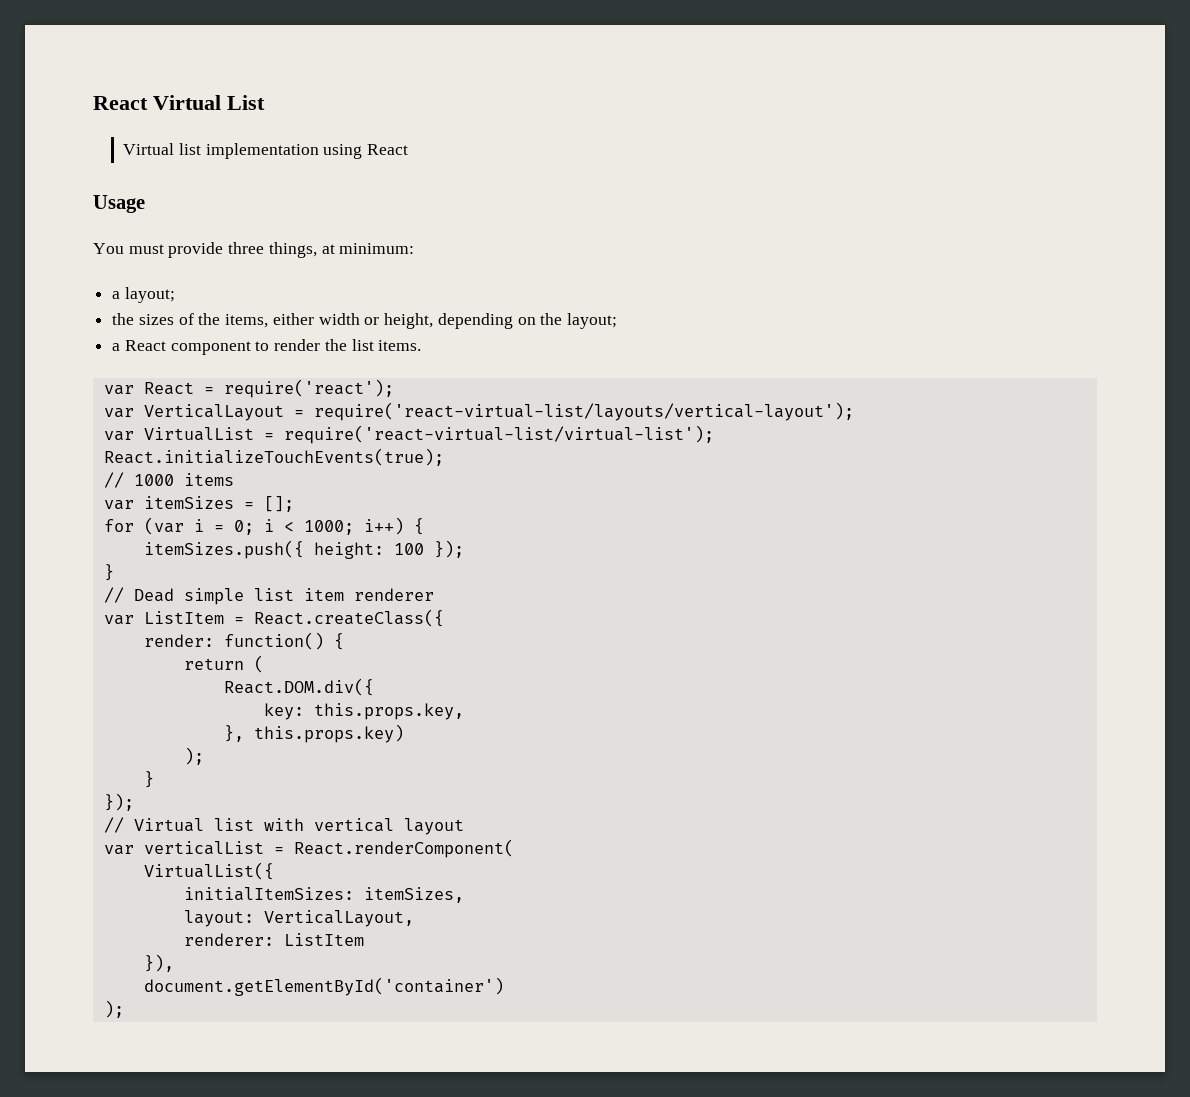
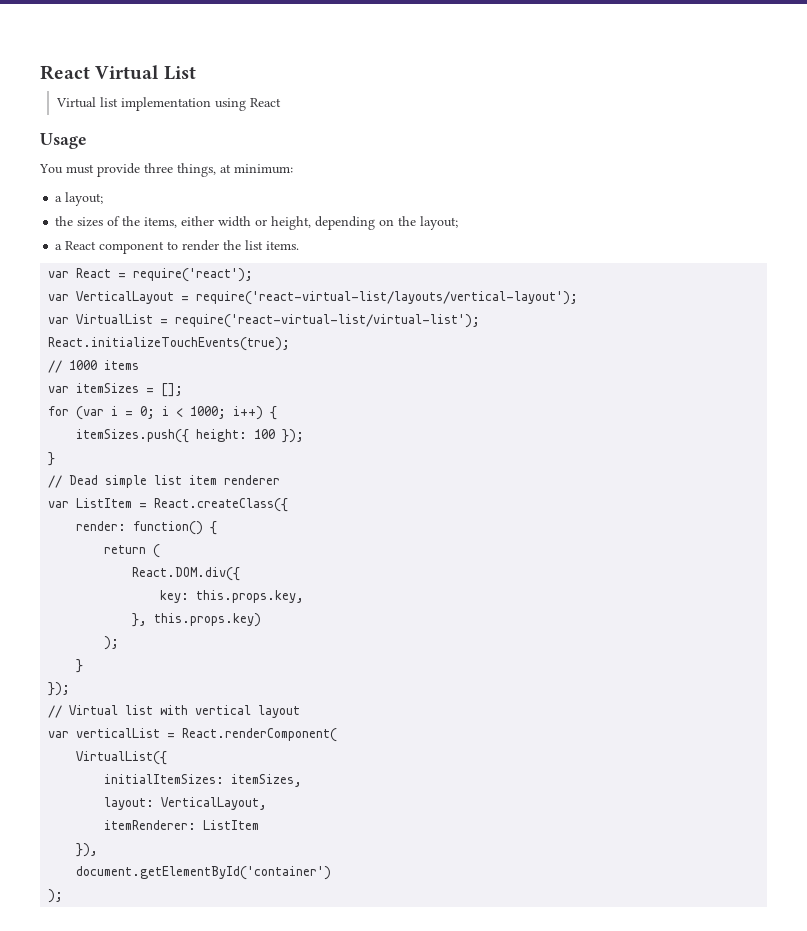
[183,933,274,946] renderer: -> [104,820,197,830] itemRenderer:

